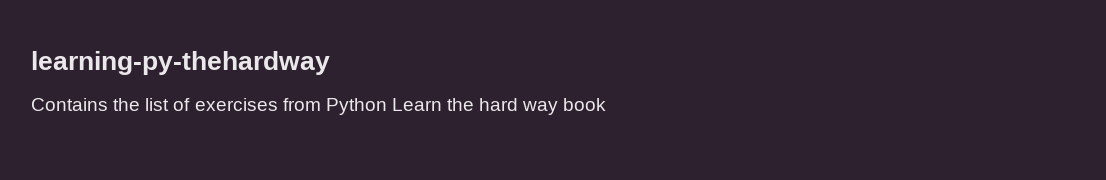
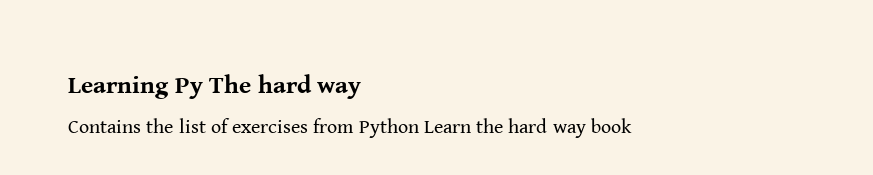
[31,51,330,75] learning-py-thehardway -> [68,74,362,99] Learning Py The hard way

